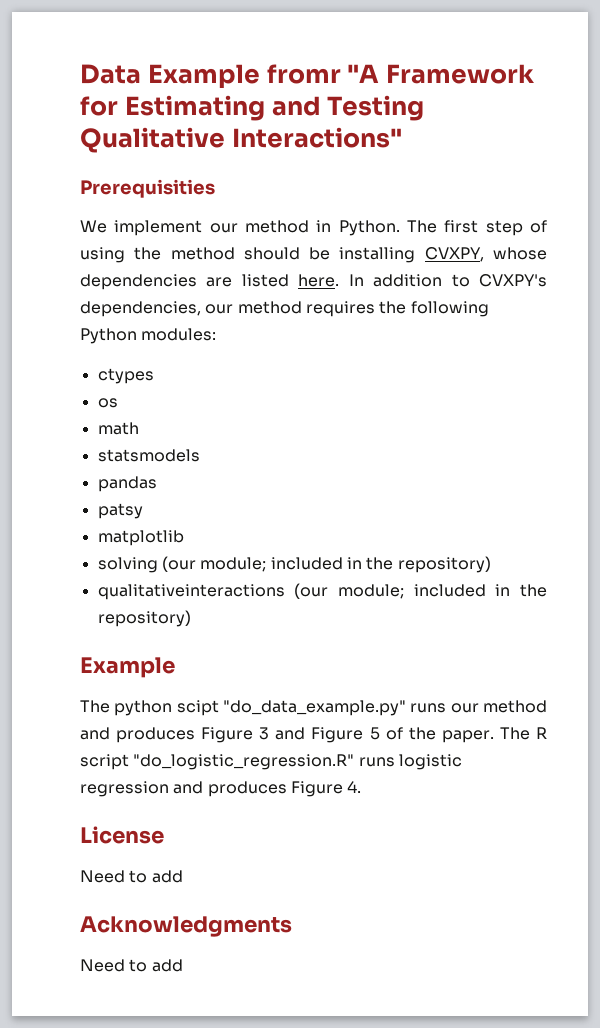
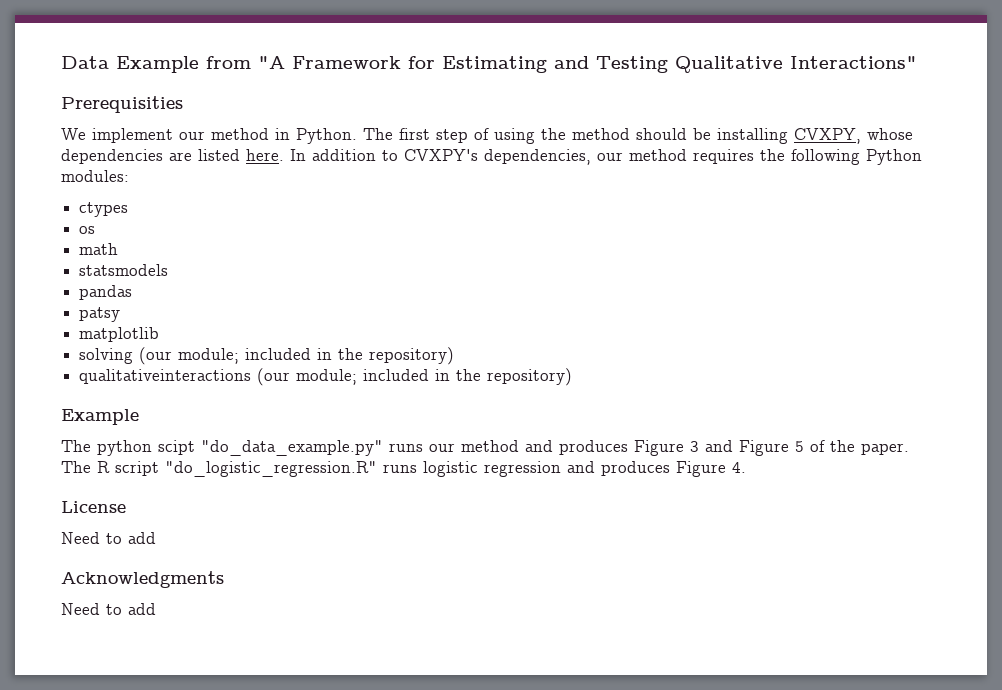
[266,64,341,84] fromr -> [206,56,251,69] from

